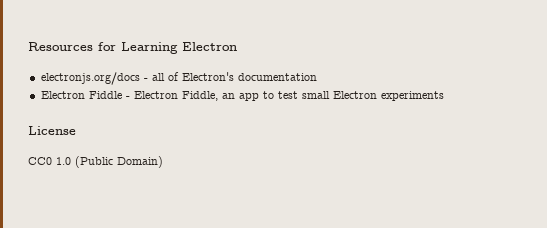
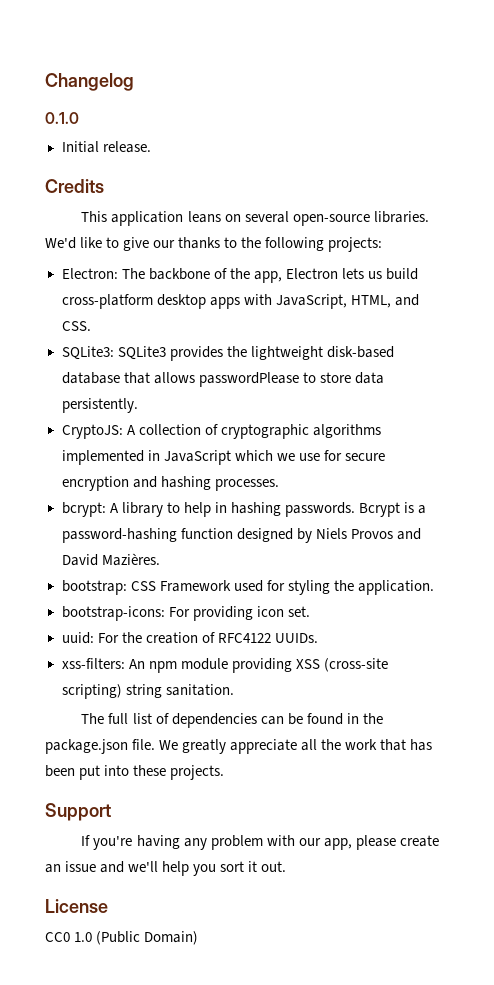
[28,42,237,54] [40,72,317,85] [40,91,444,101] Resources for Learning Electron // electronjs.org/docs - all of Electron's documentation // Electron Fiddle - Electron Fiddle, an app to test small Electron experiments -> [45,73,134,91] [45,112,79,124] [61,141,151,153] [45,179,104,193] [81,211,429,226] [45,237,383,252] [61,268,418,283] [61,294,419,309] [61,321,91,331] [61,346,394,361] [61,372,384,387] [61,398,138,413] [61,424,381,439] [61,450,385,465] [61,476,279,491] [61,502,427,517] [61,528,421,543] [61,553,160,566] [61,580,434,595] [61,606,310,621] [61,632,318,644] [61,658,388,673] [61,684,234,699] [81,713,383,728] [45,739,433,754] [45,765,225,780] [45,803,111,821] [81,835,439,850] [45,861,287,876] Changelog // 0.1.0 // Initial release. // Credits // This application leans on several open-source libraries. We'd like to give our thanks to the following projects: // Electron: The backbone of the app, Electron lets us build cross-platform desktop apps with JavaScript, HTML, and CSS. // SQLite3: SQLite3 provides the lightweight disk-based database that allows passwordPlease to store data persistently. // CryptoJS: A collection of cryptographic algorithms implemented in JavaScript which we use for secure encryption and hashing processes. // bcrypt: A library to help in hashing passwords. Bcrypt is a password-hashing function designed by Niels Provos and David Mazières. // bootstrap: CSS Framework used for styling the application. // bootstrap-icons: For providing icon set. // uuid: For the creation of RFC4122 UUIDs. // xss-filters: An npm module providing XSS (cross-site scripting) string sanitation. // The full list of dependencies can be found in the package.json file. We greatly appreciate all the work that has been put into these projects. // Support // If you're having any problem with our app, please create an issue and we'll help you sort it out.

